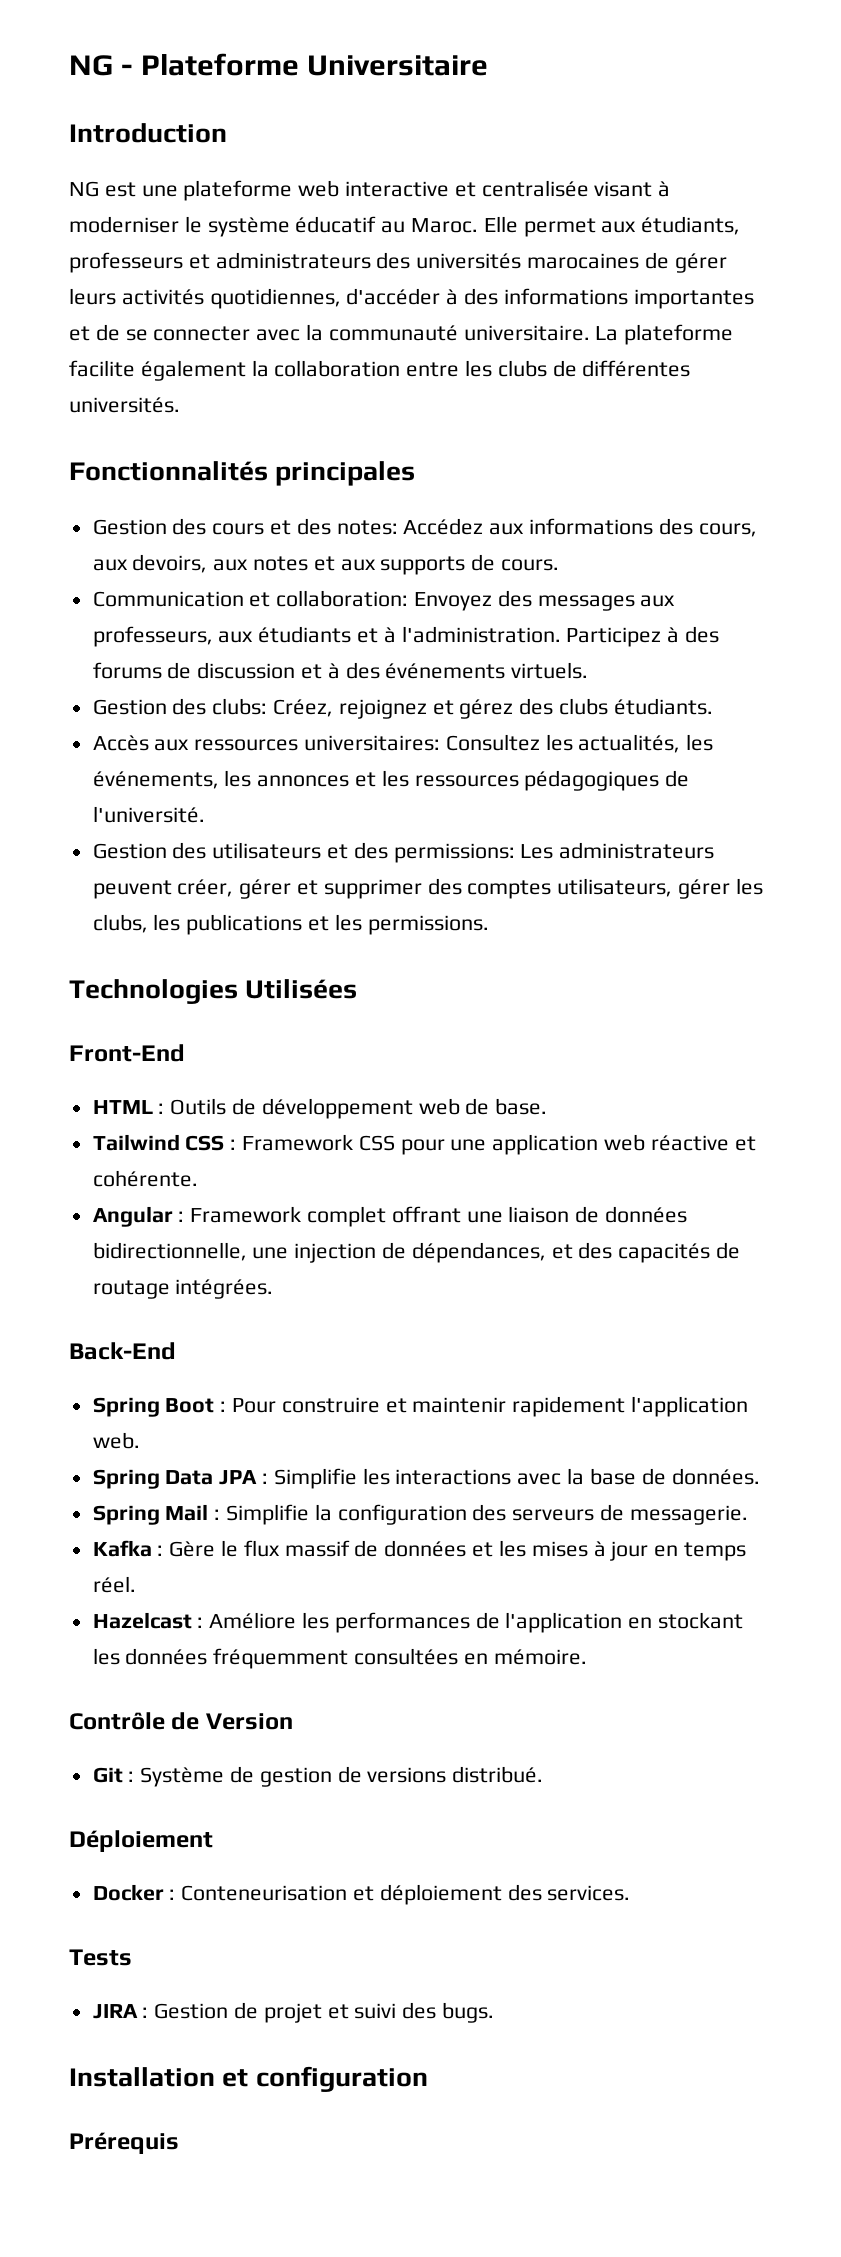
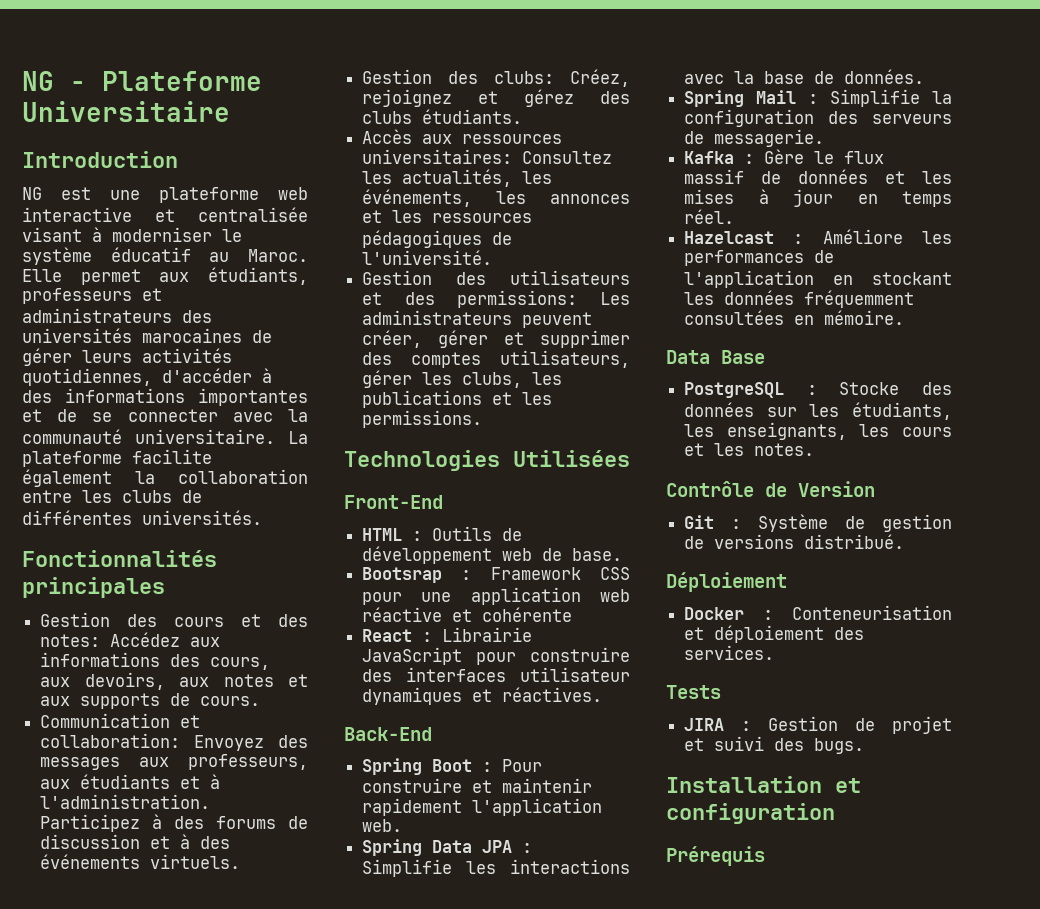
[92,1134,225,1151] Tailwind CSS -> [362,567,443,583] Bootsrap
[92,1170,198,1187] [92,1206,688,1227] [92,1242,741,1263] [92,1279,274,1299] cohérente. // Angular : Framework complet offrant une liaison de données bidirectionnelle, une injection de dépendances, et des capacités de routage intégrées. -> [482,607,573,622] [362,627,533,642] [362,647,630,665] [362,667,630,682] [362,687,603,705] cohérente // React : Librairie JavaScript pour construire des interfaces utilisateur dynamiques et réactives.
(587, 1657) none -> [666,350,765,364] [684,382,952,398] [684,402,952,420] [684,422,952,440] [684,443,815,456] // Data Base // PostgreSQL : Stocke des données sur les étudiants, les enseignants, les cours et les notes.

